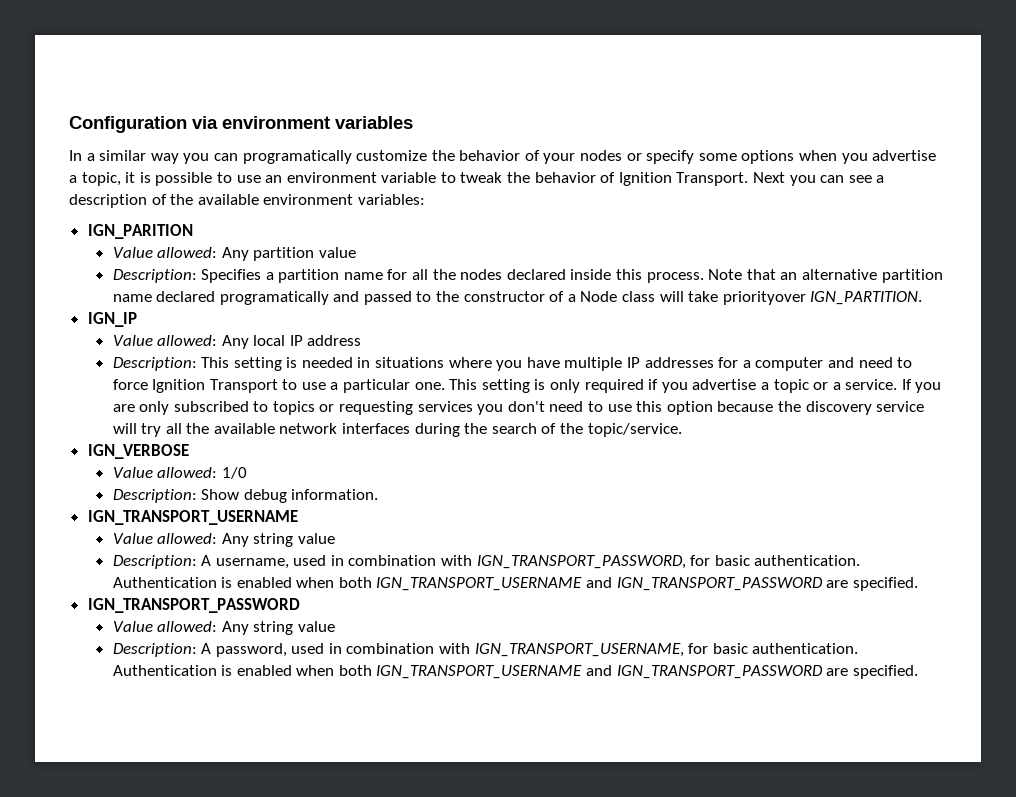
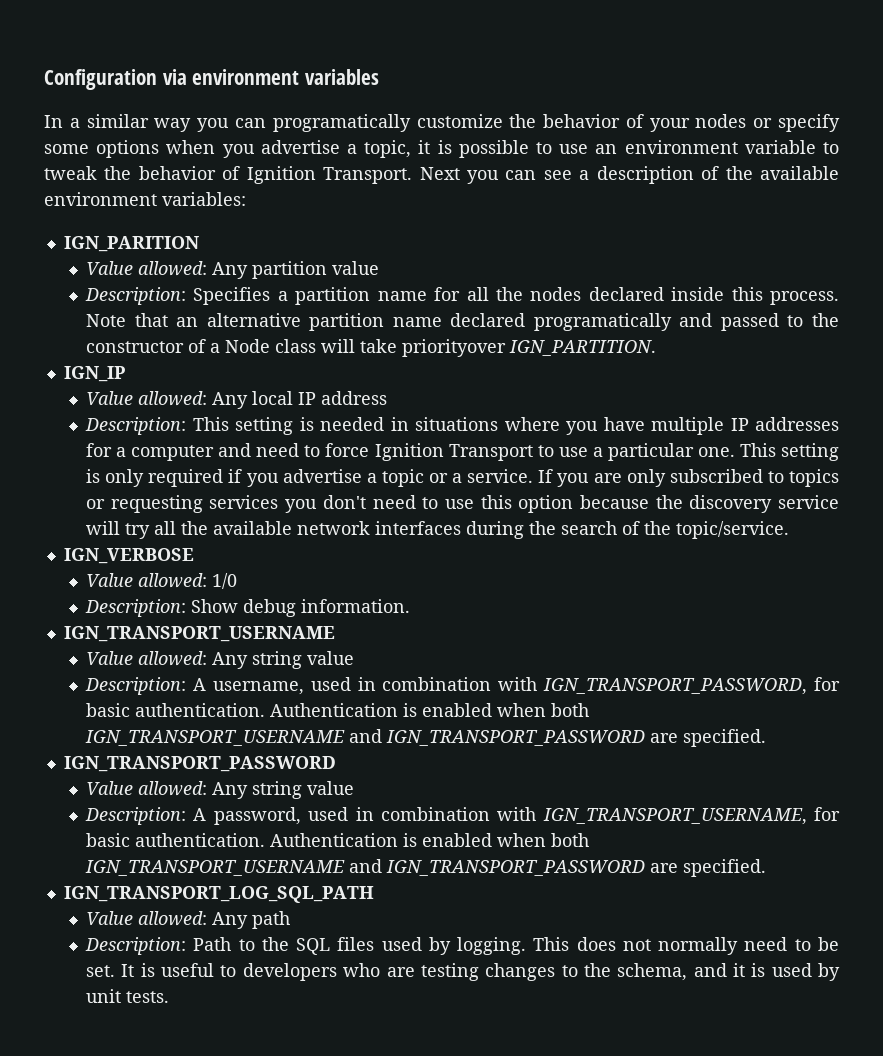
(918, 672) none -> [63,886,374,903] [86,911,291,929] [85,937,840,955] [86,963,840,981] [86,989,170,1003] // IGN_TRANSPORT_LOG_SQL_PATH // Value allowed: Any path // Description: Path to the SQL files used by logging. This does not normally need to be set. It is useful to developers who are testing changes to the schema, and it is used by unit tests.

